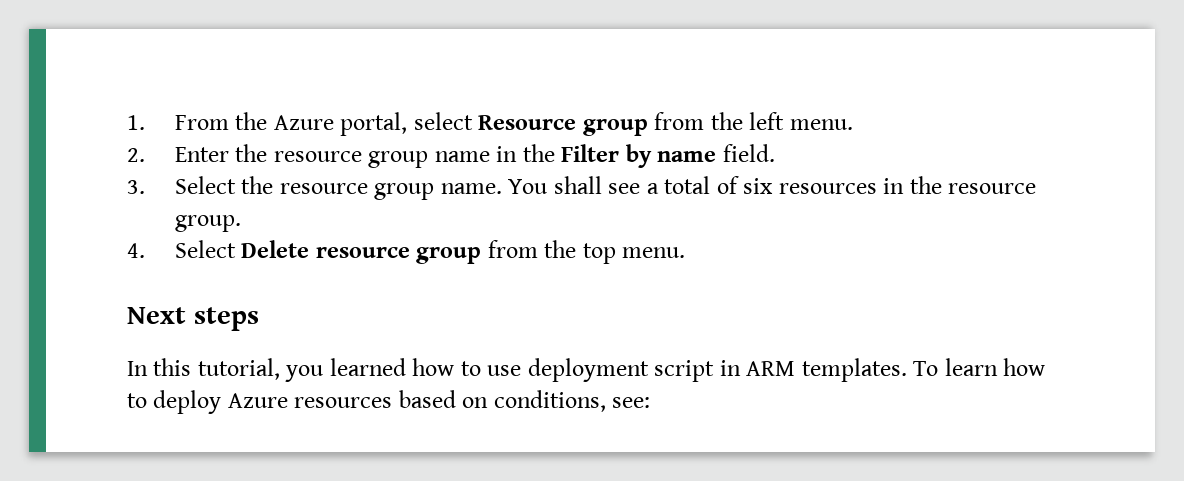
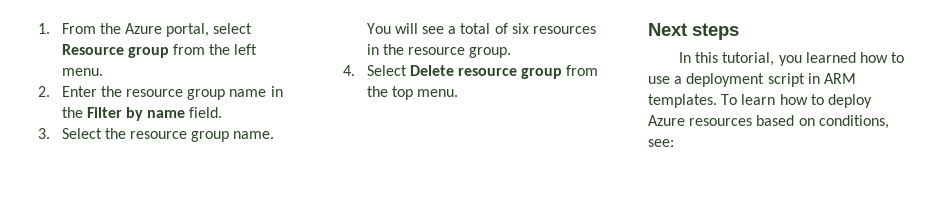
[553,176,602,194] shall -> [394,23,418,34] will
(522, 370) none -> [674,76,683,84] a

